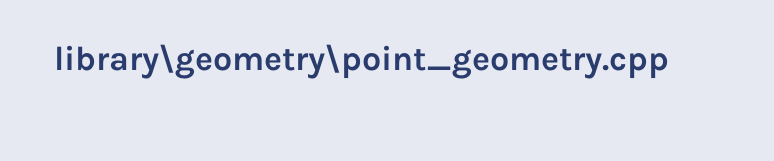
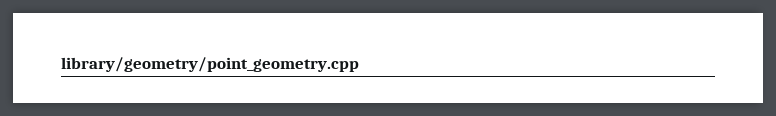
[54,44,669,79] library\geometry\point_geometry.cpp -> [61,57,359,72] library/geometry/point_geometry.cpp

